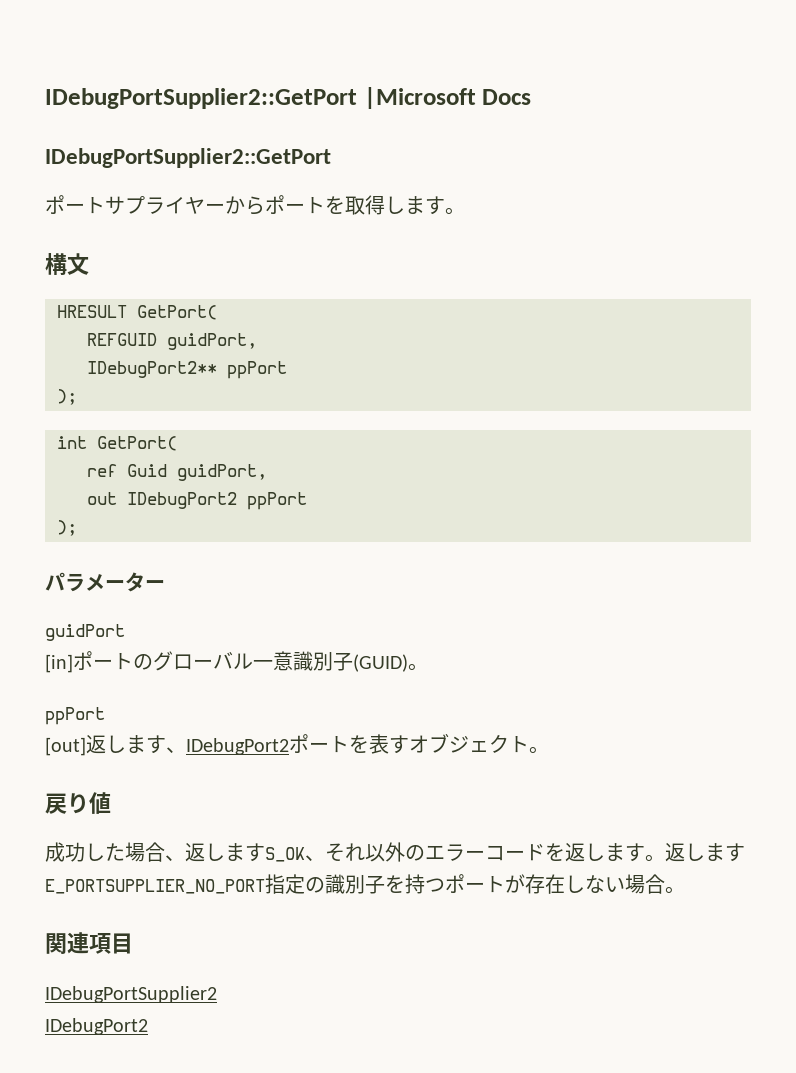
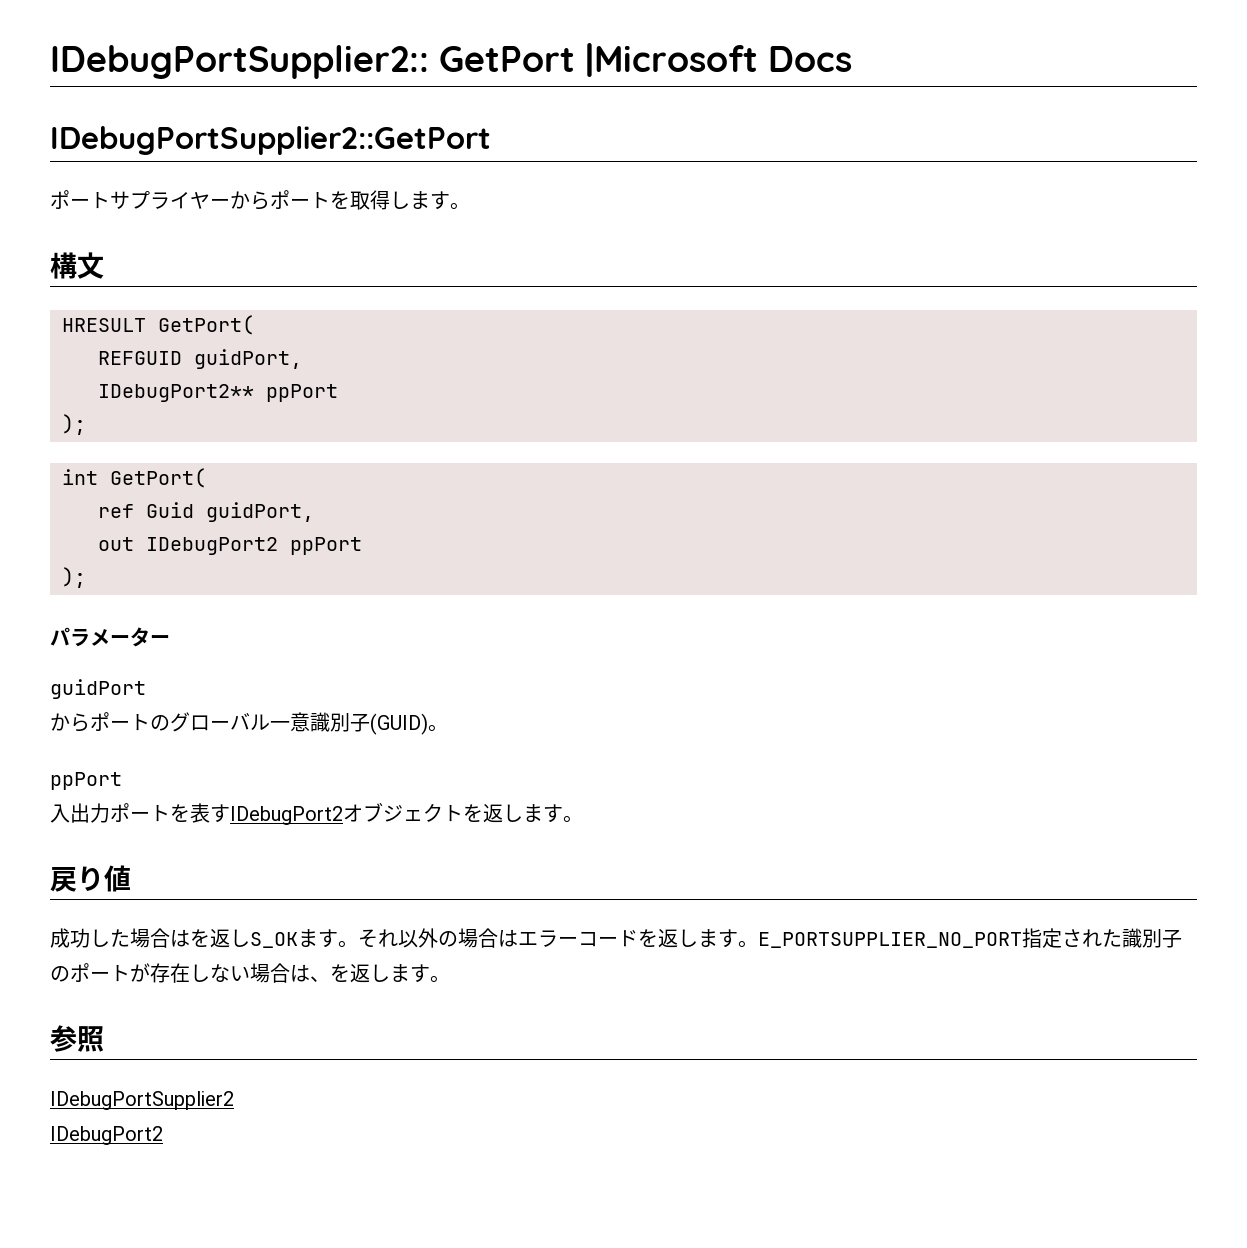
[45,88,357,109] IDebugPortSupplier2::GetPort -> [50,45,575,79] IDebugPortSupplier2:: GetPort
[45,654,73,673] [in] -> [50,713,90,732] から
[45,735,289,756] [out]返します、IDebugPort2 -> [50,803,110,823] 入出力
(409, 744) none -> [230,806,343,825] IDebugPort2
(529, 744) none -> [463,804,563,823] を返します
[165,843,325,862] 、返しますS_OK、 -> [170,929,358,948] はを返しS_OKます。
(425, 853) none -> [458,928,518,948] 場合は
[665,843,745,862] [45,874,445,894] 返しますE_PORTSUPPLIER_NO_PORT指定の識別子を持つ -> [758,928,1182,948] [50,966,70,982] E_PORTSUPPLIER_NO_PORT指定された識別子の
[665,886,685,894] [45,932,133,954] 。 // 関連項目 -> [290,964,450,983] [50,1025,104,1052] は、を返します。 // 参照

